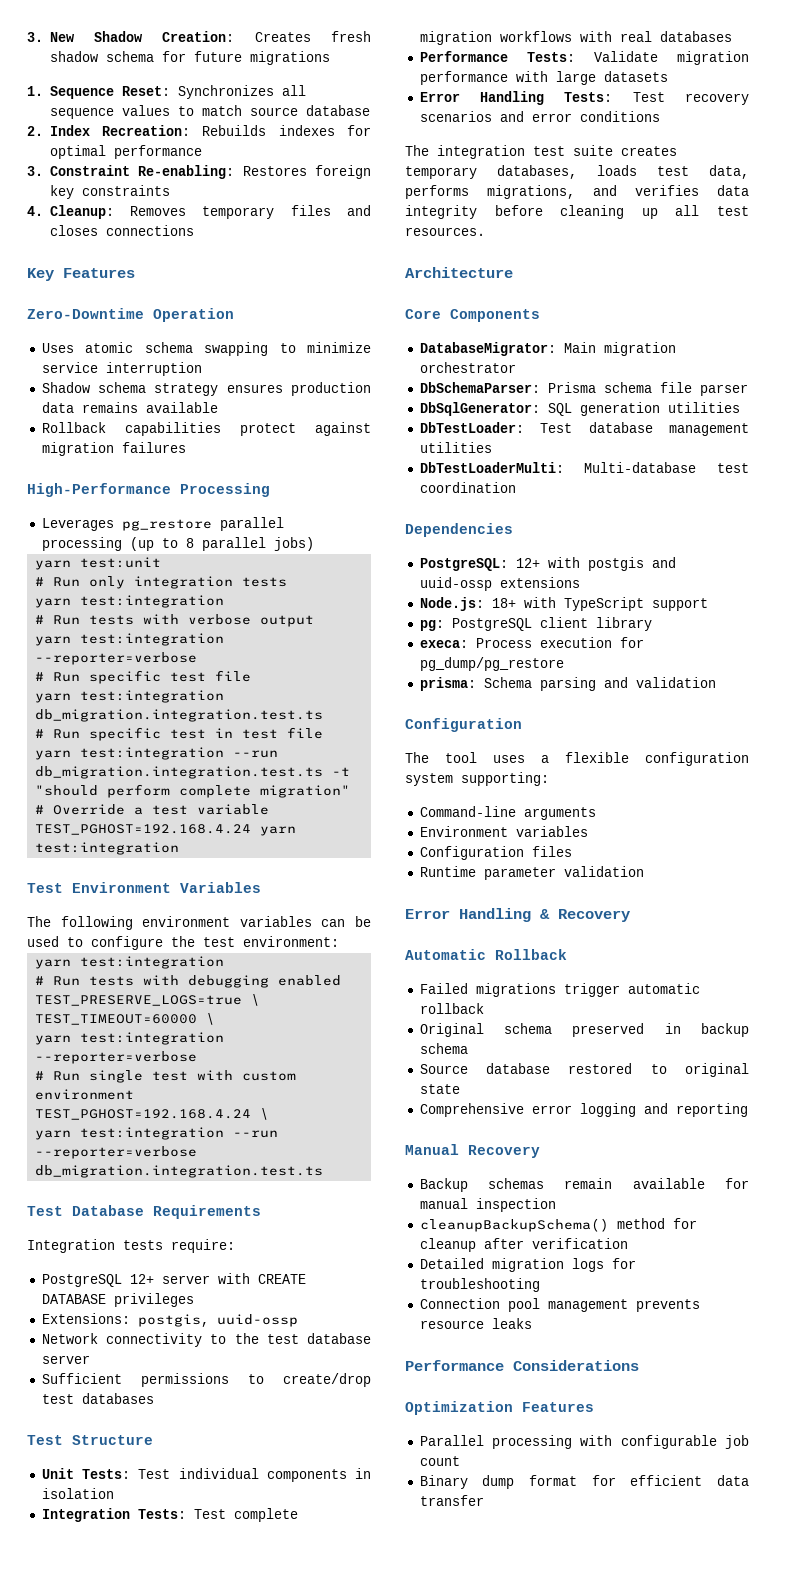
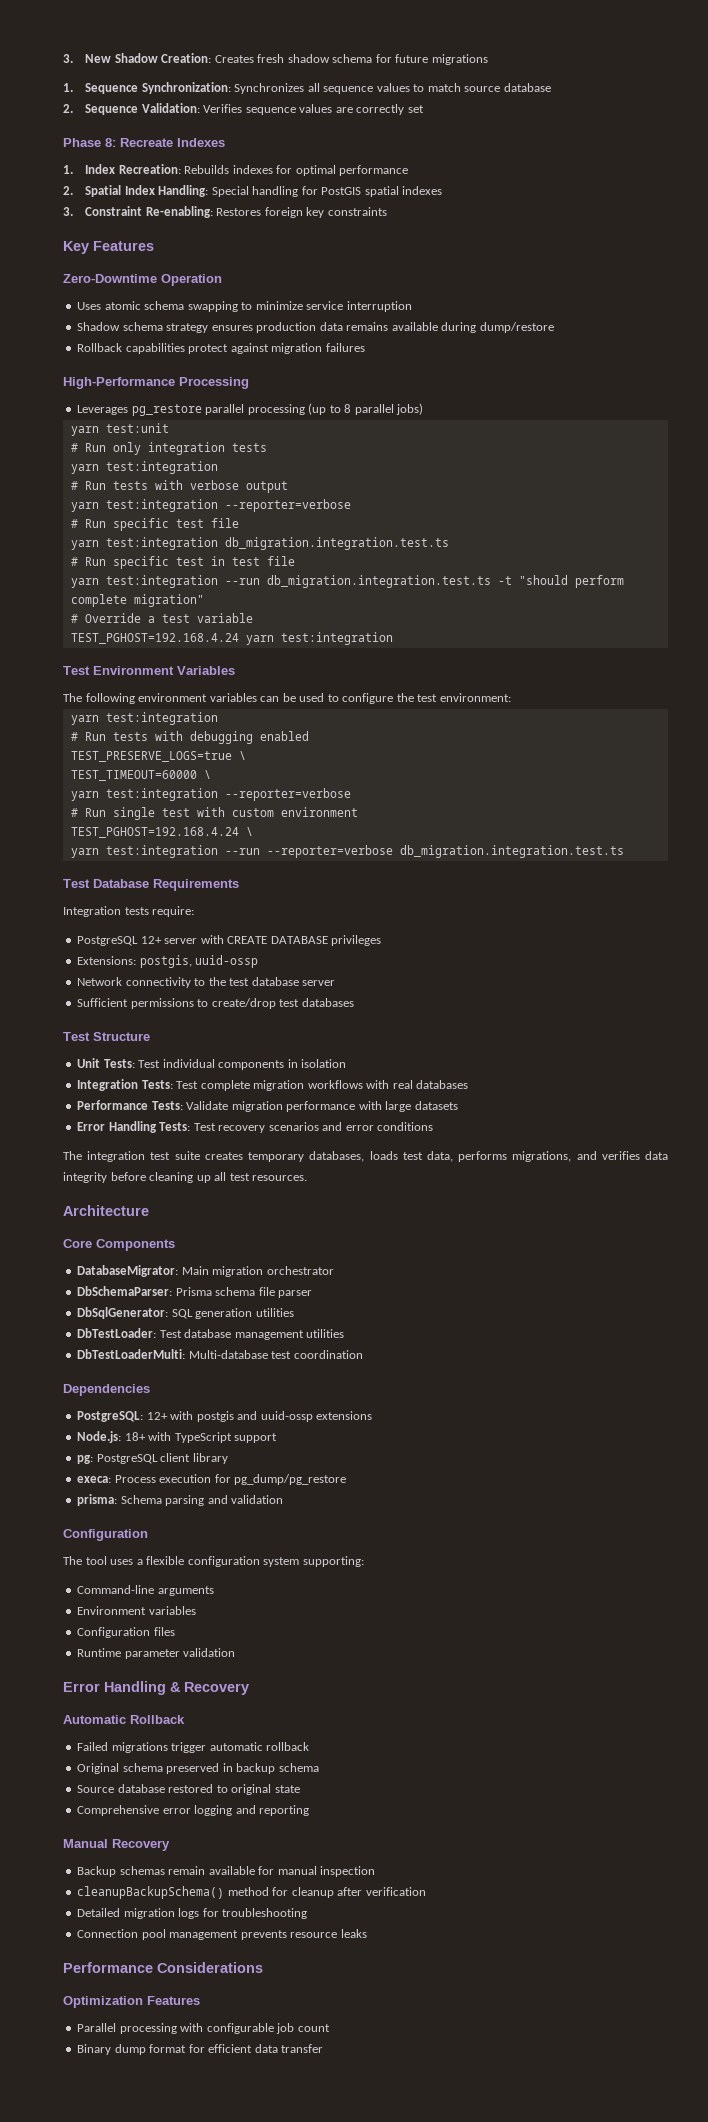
[121,86,170,96] Reset: -> [141,82,231,94] Synchronization:
(43, 131) none -> [85,103,424,115] [63,138,225,147] [63,165,73,174] Sequence Validation: Verifies sequence values are correctly set // Phase 8: Recreate Indexes // 1.
(202, 152) none -> [63,185,443,197] // 2. Spatial Index Handling: Special handling for PostGIS spatial indexes
[27,205,371,219] [49,225,194,236] // 4. Cleanup: Removes temporary files and closes connections -> (387, 211) none
(218, 407) none -> [441,322,554,333] during dump/restore

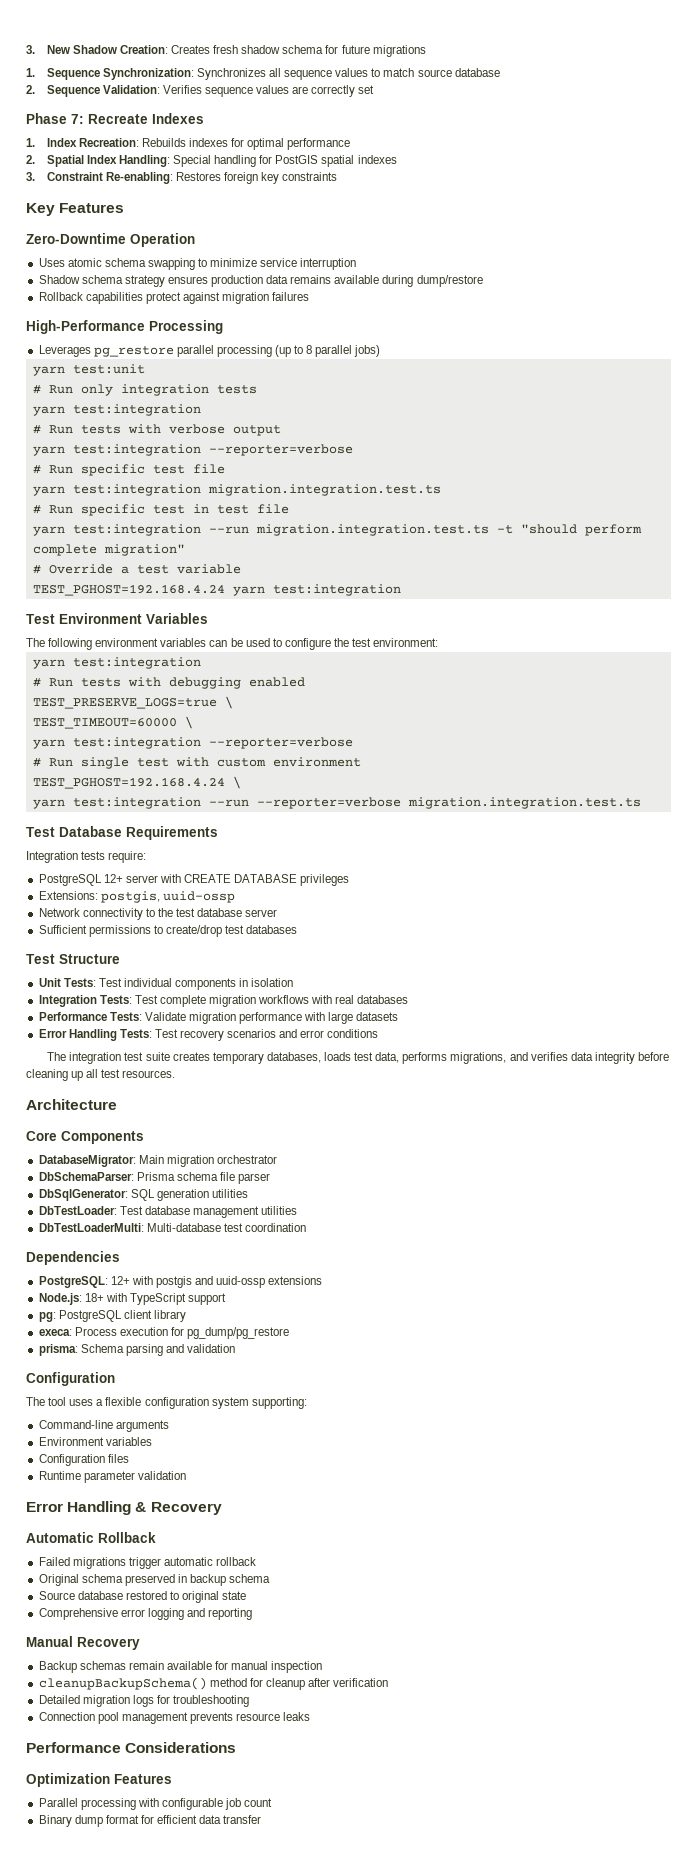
[105,138,116,147] 8: -> [71,114,84,124] 7:
[224,537,449,550] db_migration.integration.test.ts -> [207,484,441,496] migration.integration.test.ts
[266,575,491,588] db_migration.integration.test.ts -> [255,524,489,536] migration.integration.test.ts
[399,845,624,858] db_migration.integration.test.ts -> [407,797,641,809] migration.integration.test.ts

